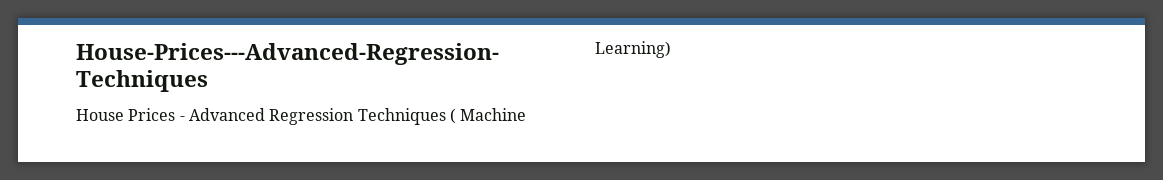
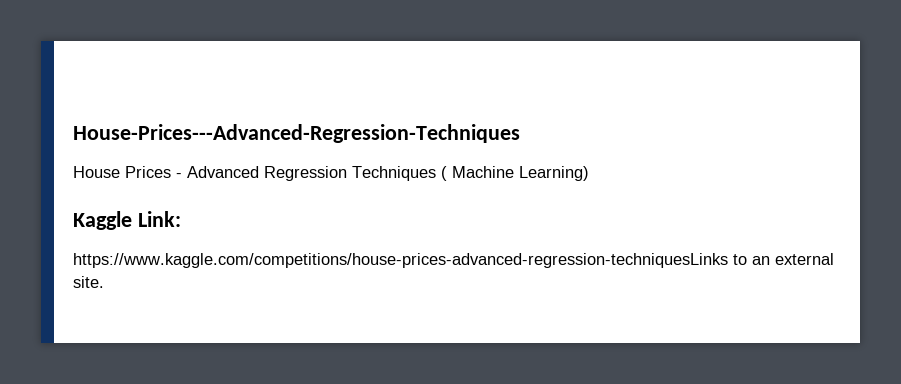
(671, 49) none -> [73,211,181,230] [73,253,834,268] [73,276,104,288] // Kaggle Link: // https://www.kaggle.com/competitions/house-prices-advanced-regression-techniquesLinks to an external site.

